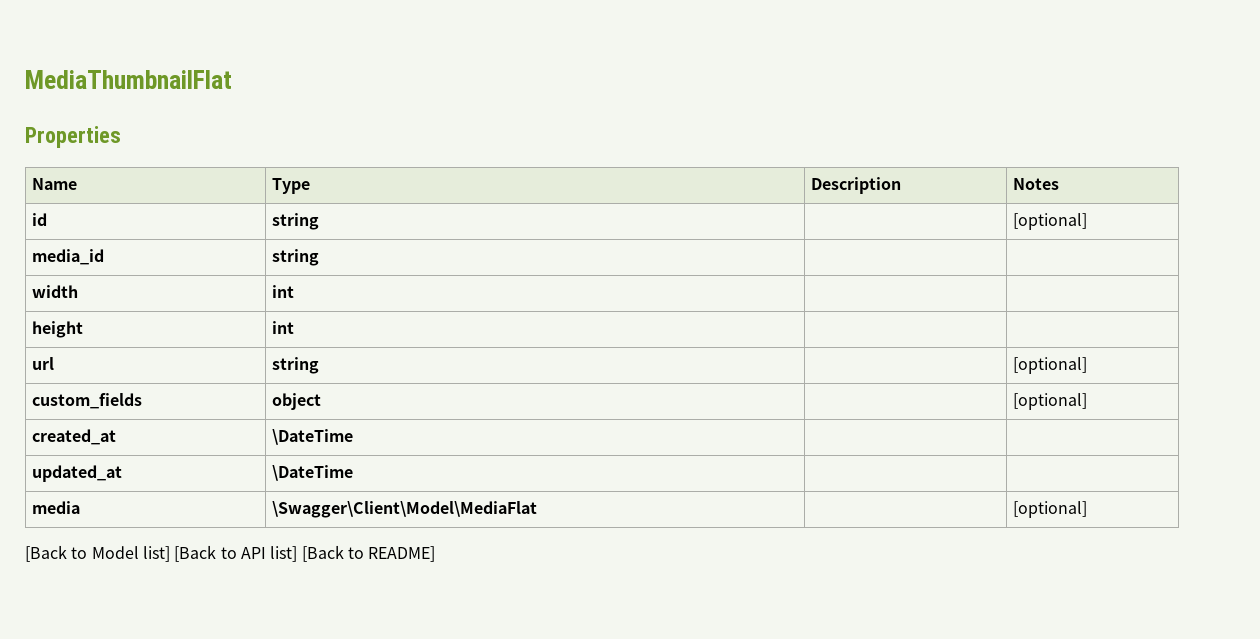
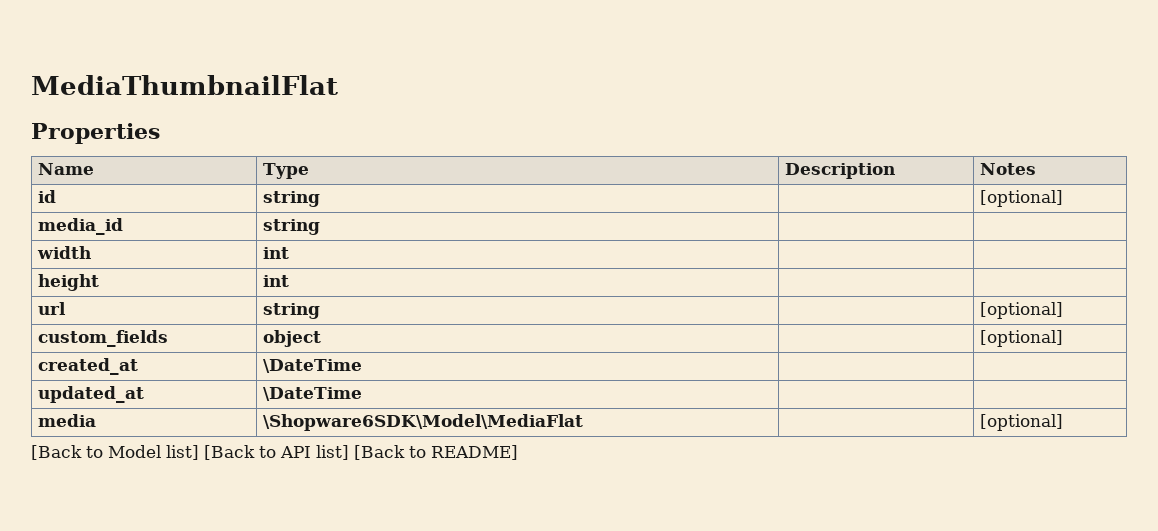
[271,501,537,518] \Swagger\Client\Model\MediaFlat -> [262,414,583,431] \Shopware6SDK\Model\MediaFlat

